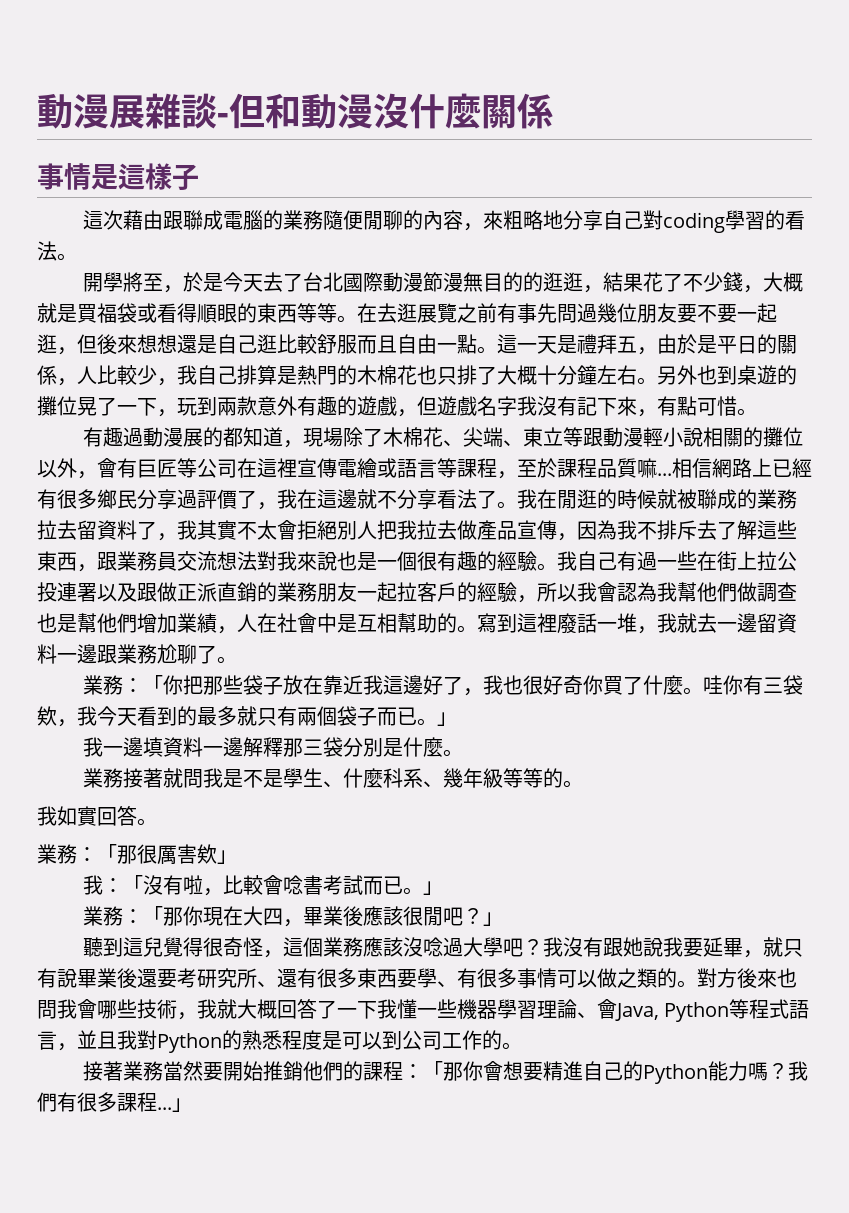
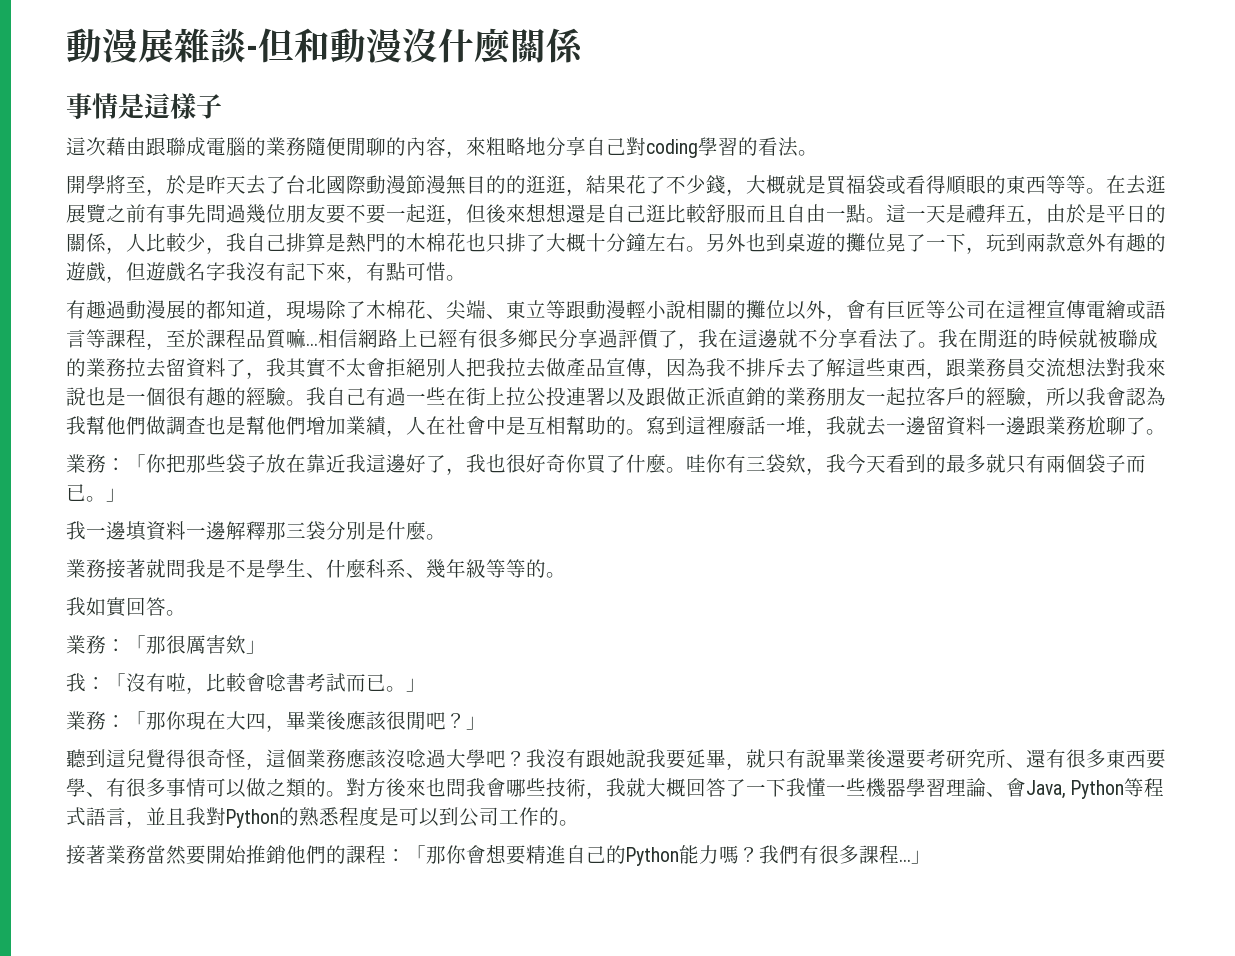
[223,272,244,292] 今 -> [206,175,226,194] 昨

